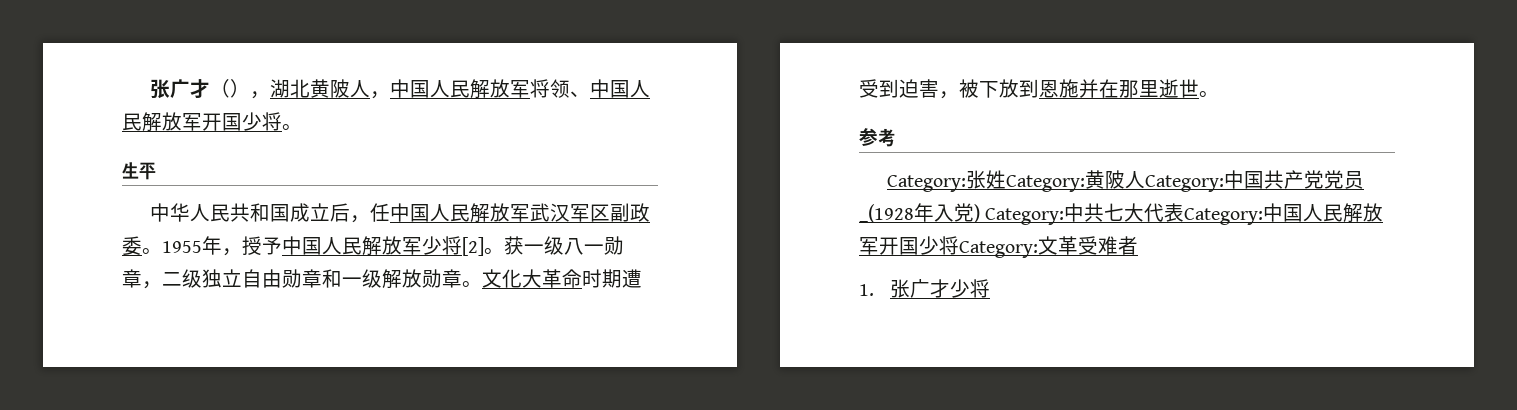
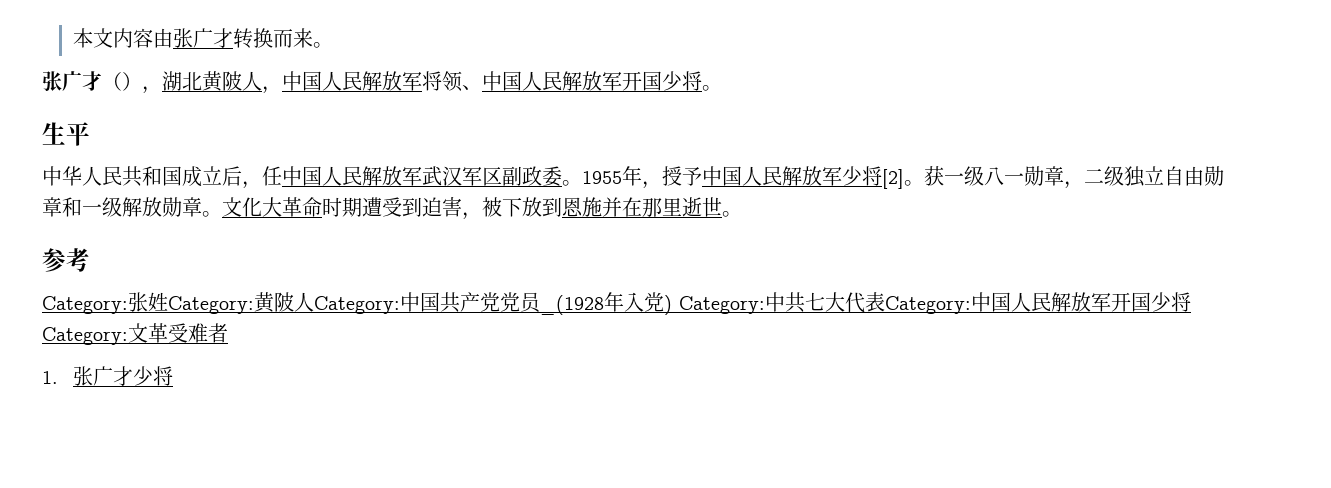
(150, 89) none -> [73,28,334,49] 本文内容由张广才转换而来。 //

